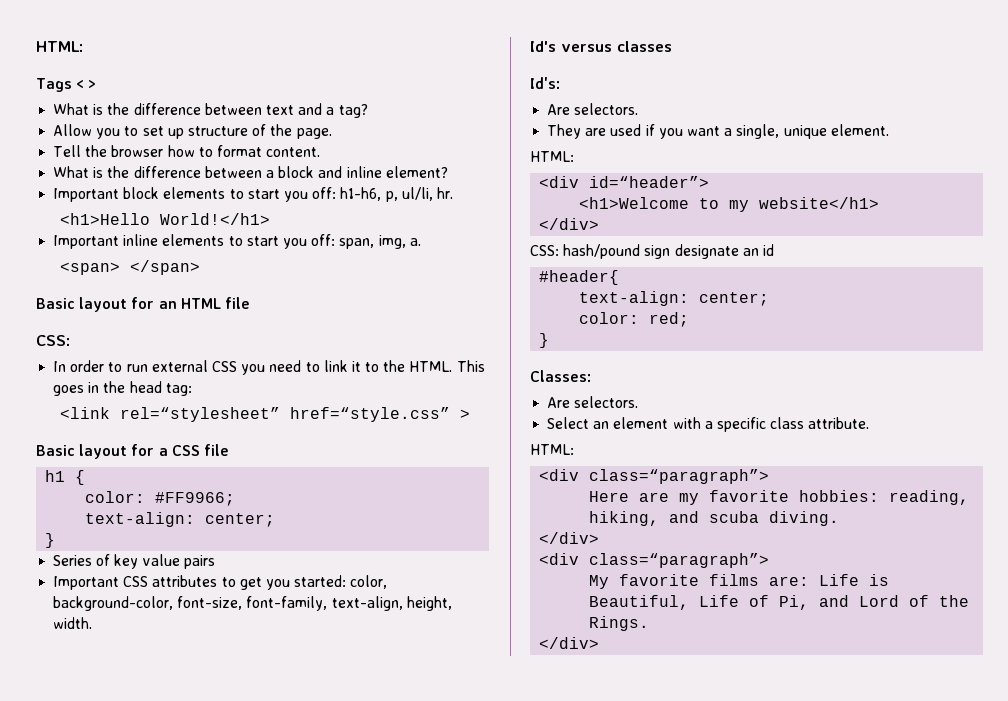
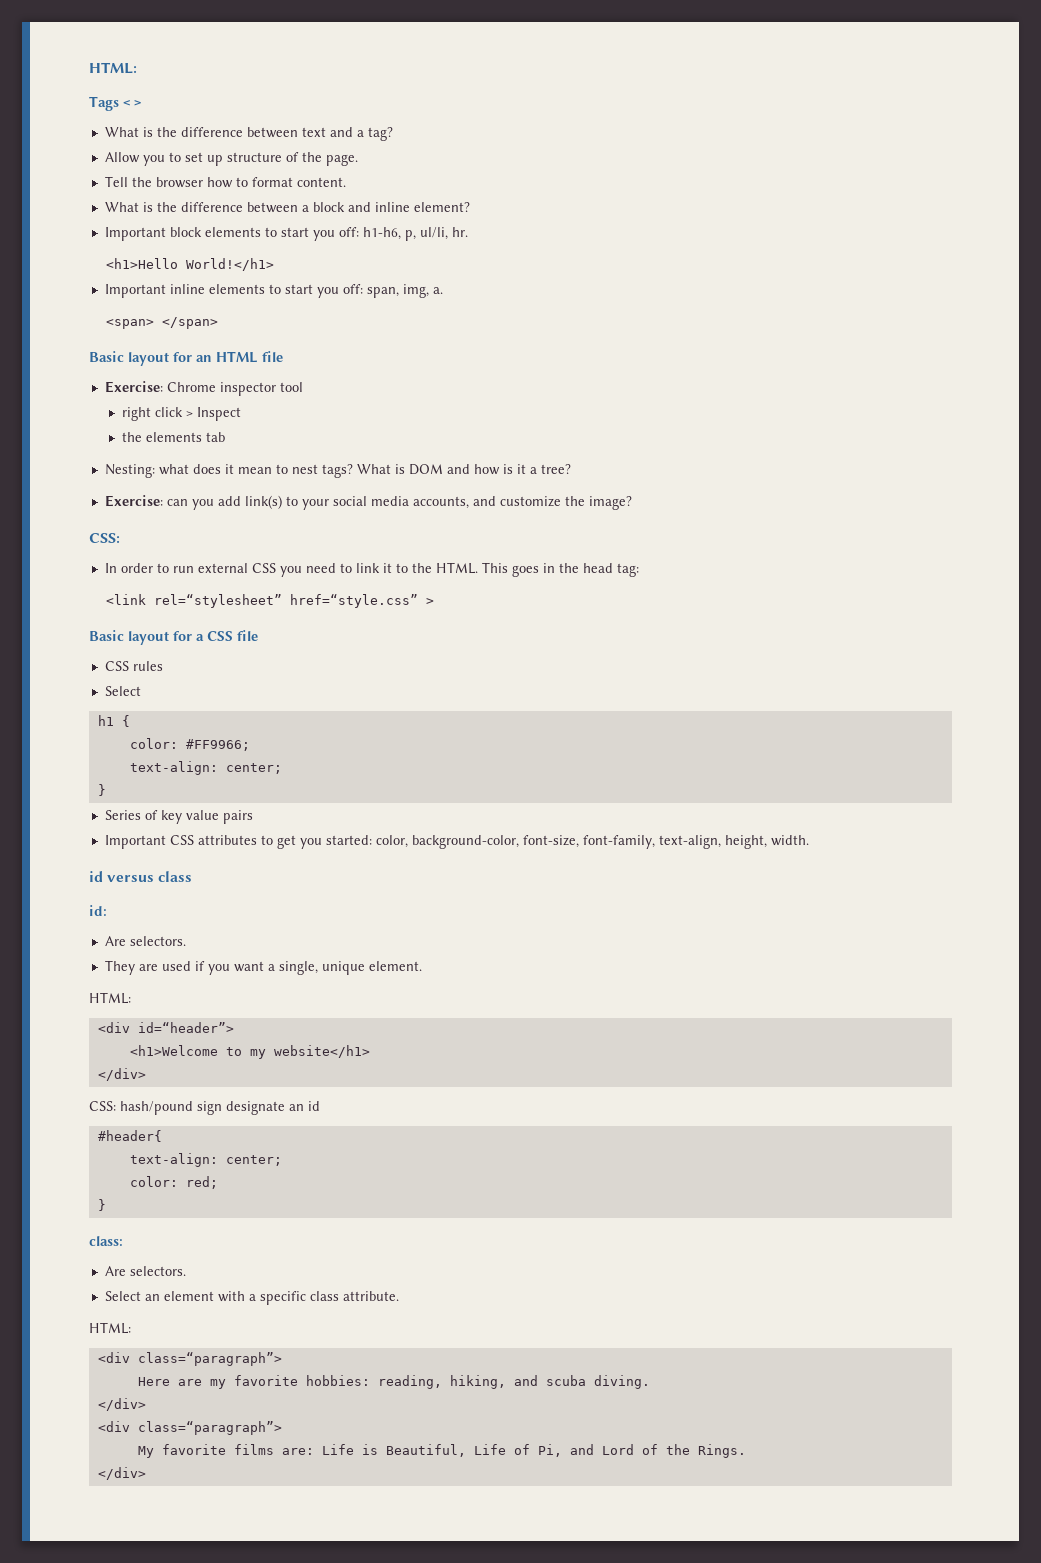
(250, 303) none -> [104,381,303,396] [122,407,242,421] [122,432,226,442] [104,464,571,478] [104,495,632,510] // Exercise: Chrome inspector tool // right click > Inspect // the elements tab // Nesting: what does it mean to nest tags? What is DOM and how is it a tree? // Exercise: can you add link(s) to your social media accounts, and customize the image?
(229, 450) none -> [104,661,163,671] [104,686,141,696] // CSS rules // Select
[530,41,672,52] [530,77,560,89] Id's versus classes // Id's: -> [89,871,193,882] [89,905,107,916] id versus class // id:
[530,370,591,382] Classes: -> [89,1236,123,1246] class:

